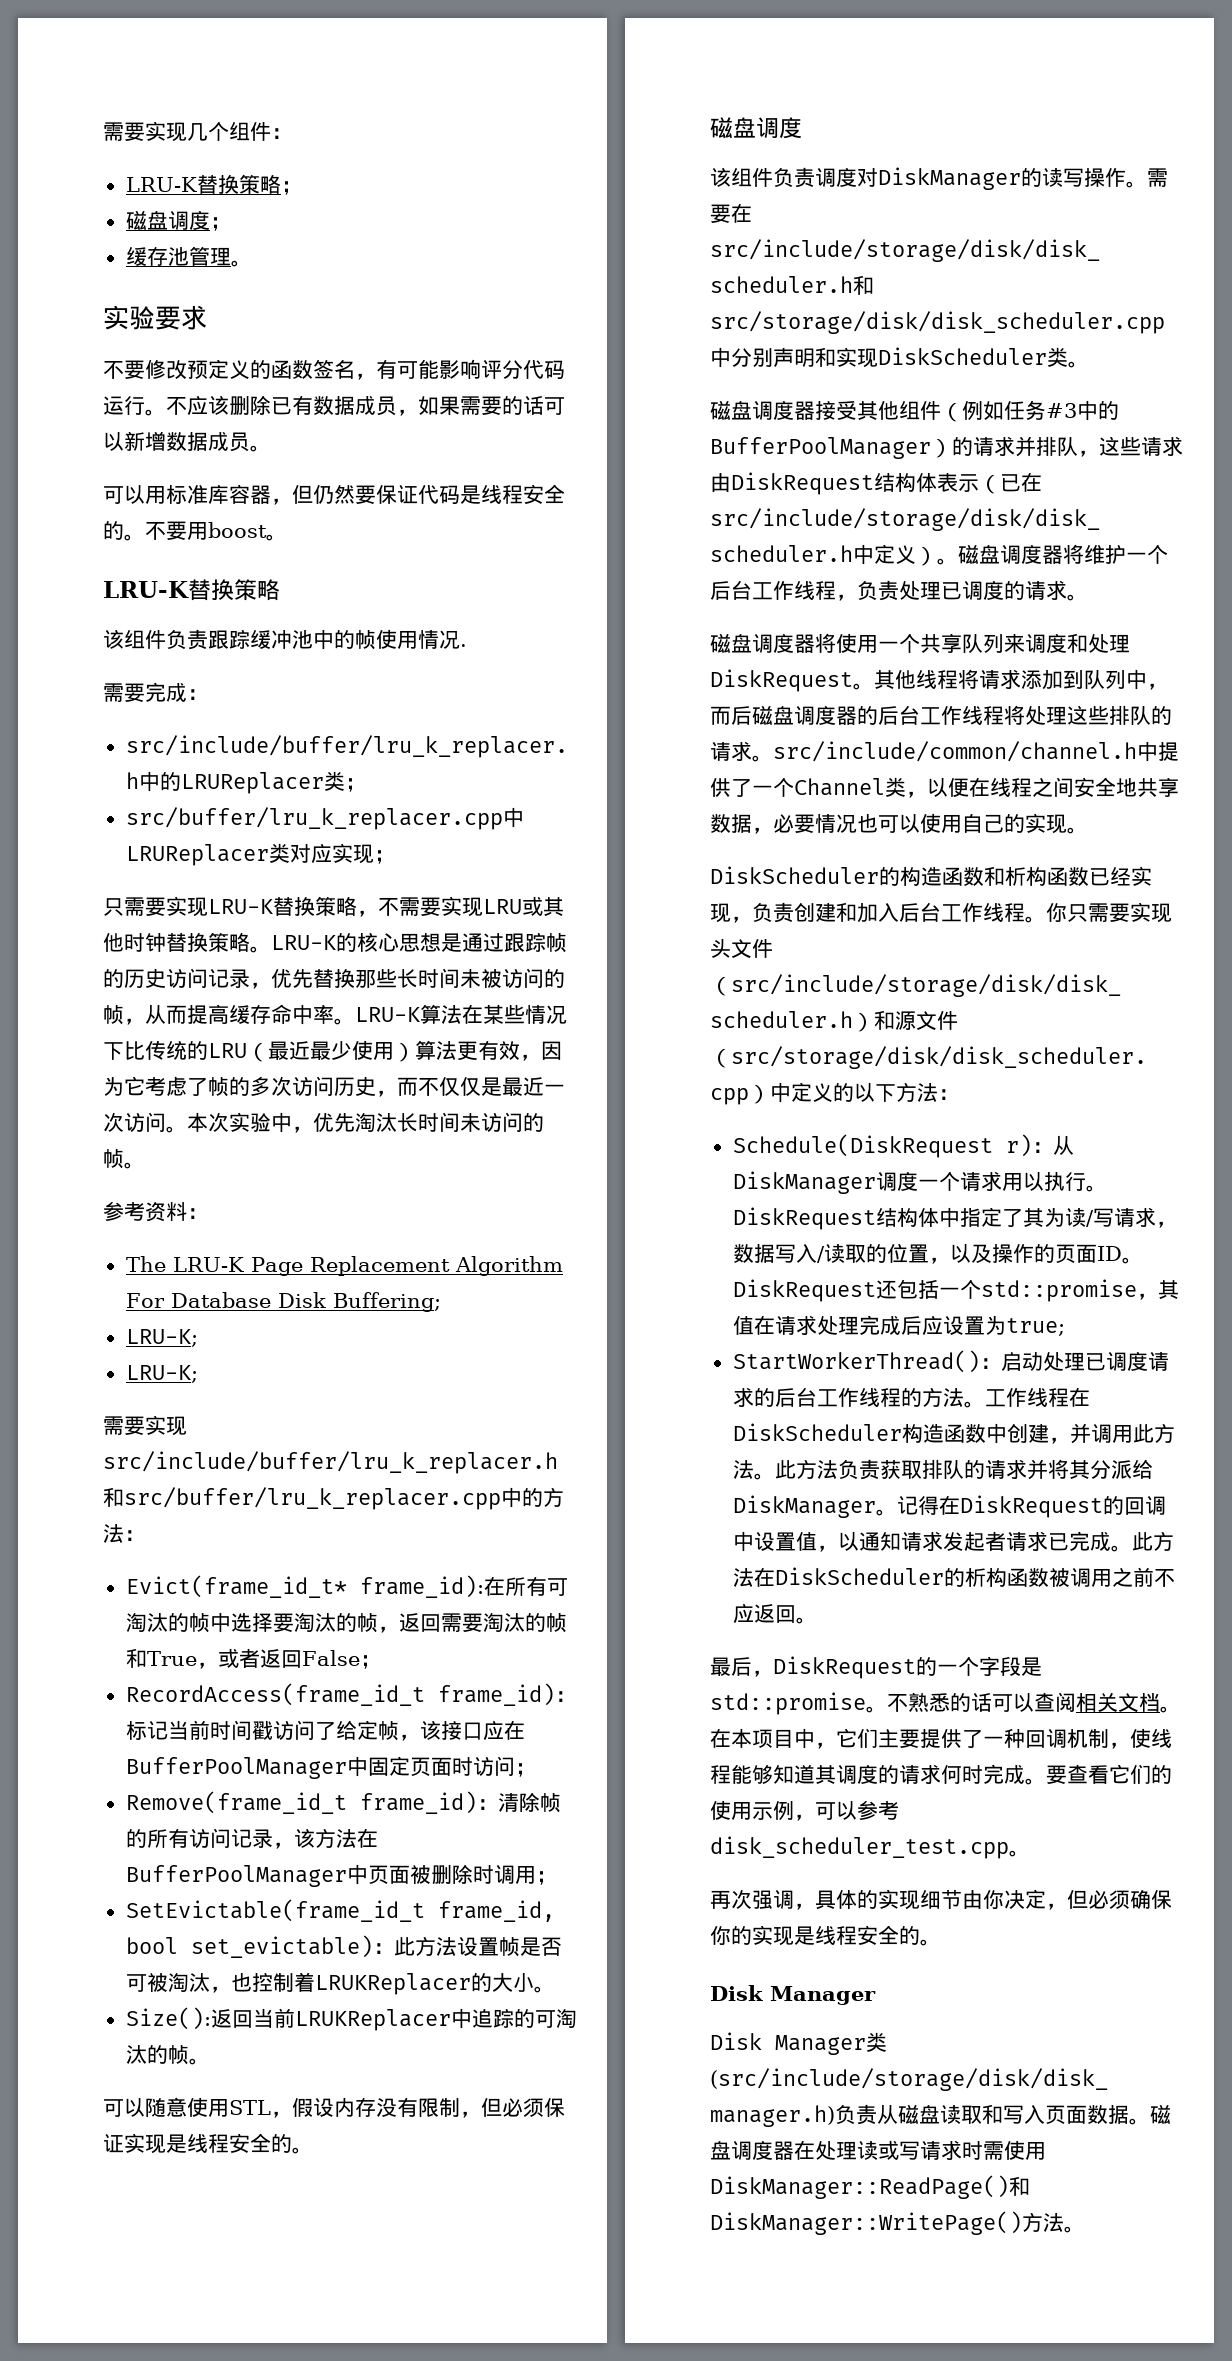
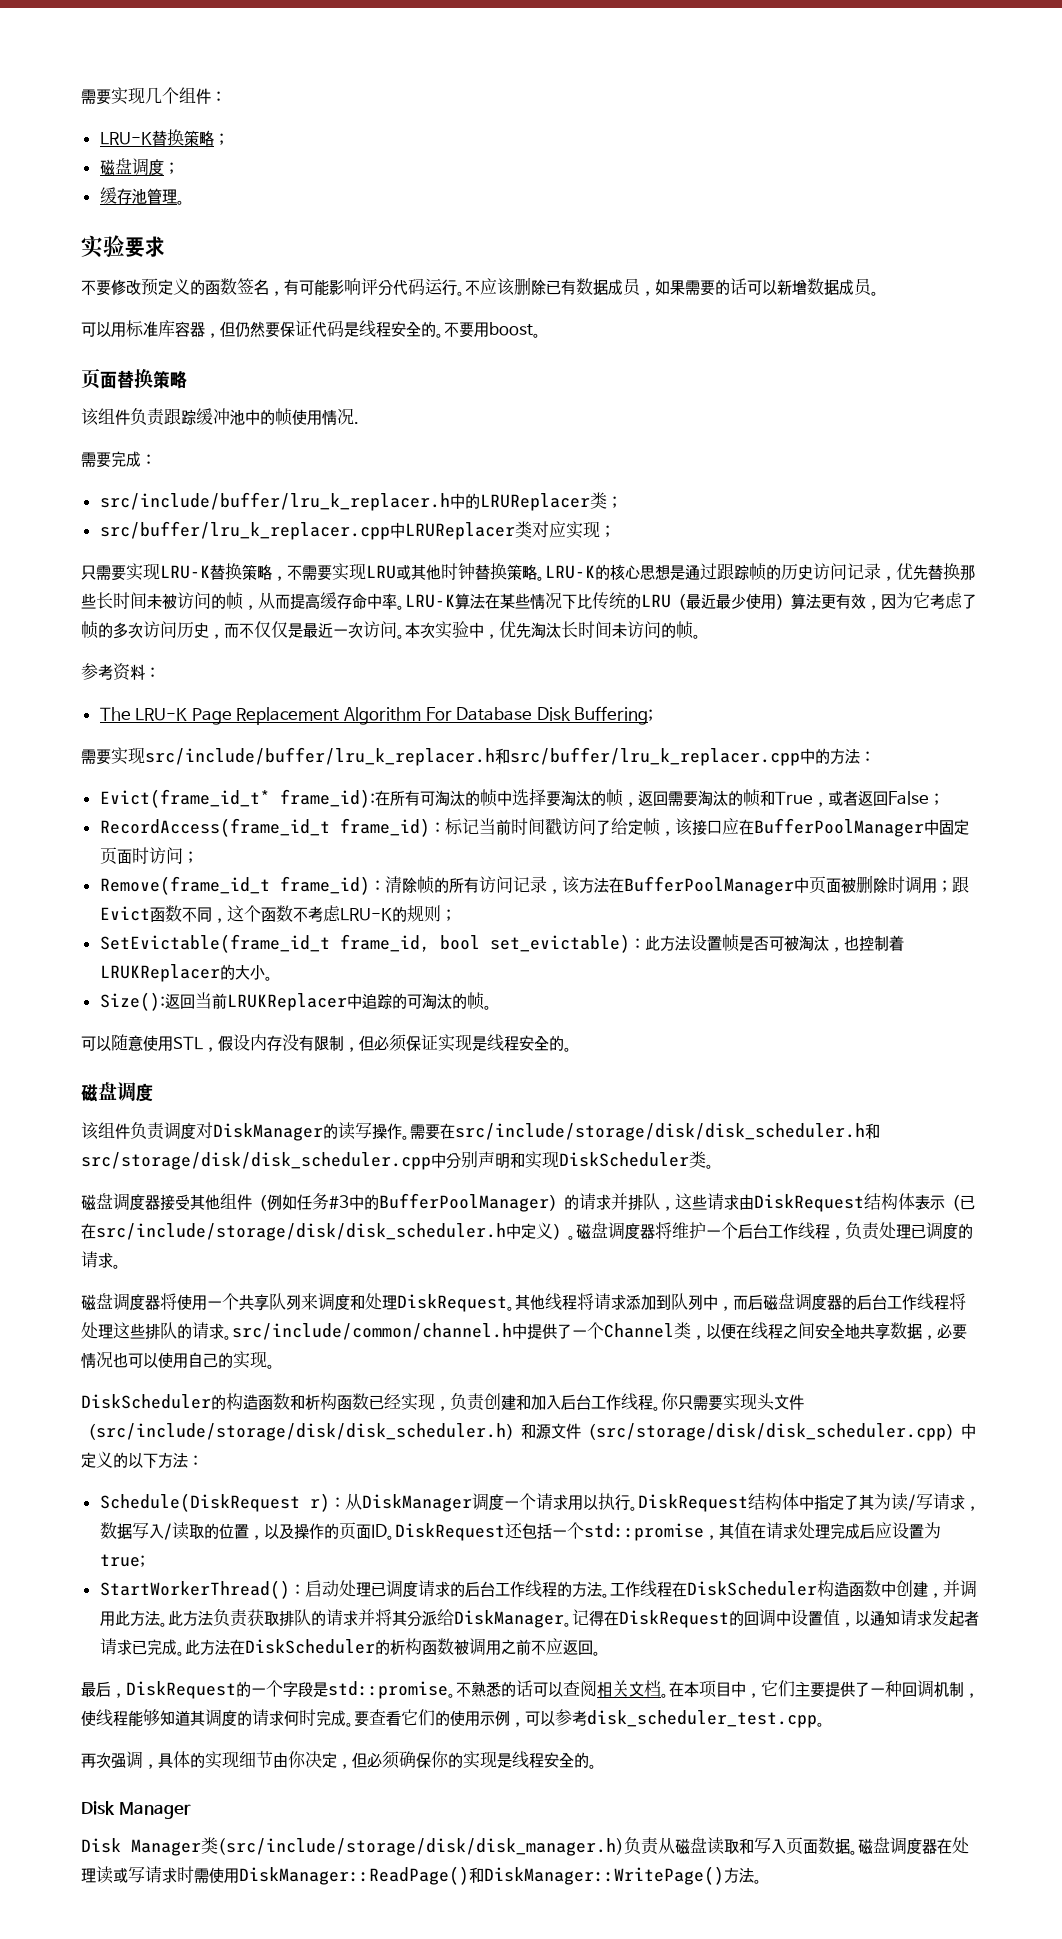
[103,581,189,598] LRU-K -> [81,368,117,389] 页面
[125,1329,198,1347] [125,1365,198,1383] // LRU-K; // LRU-K; -> (654, 715) none
(557, 1878) none -> [951,876,969,893] [99,905,456,923] 跟Evict函数不同，这个函数不考虑LRU-K的规则；

